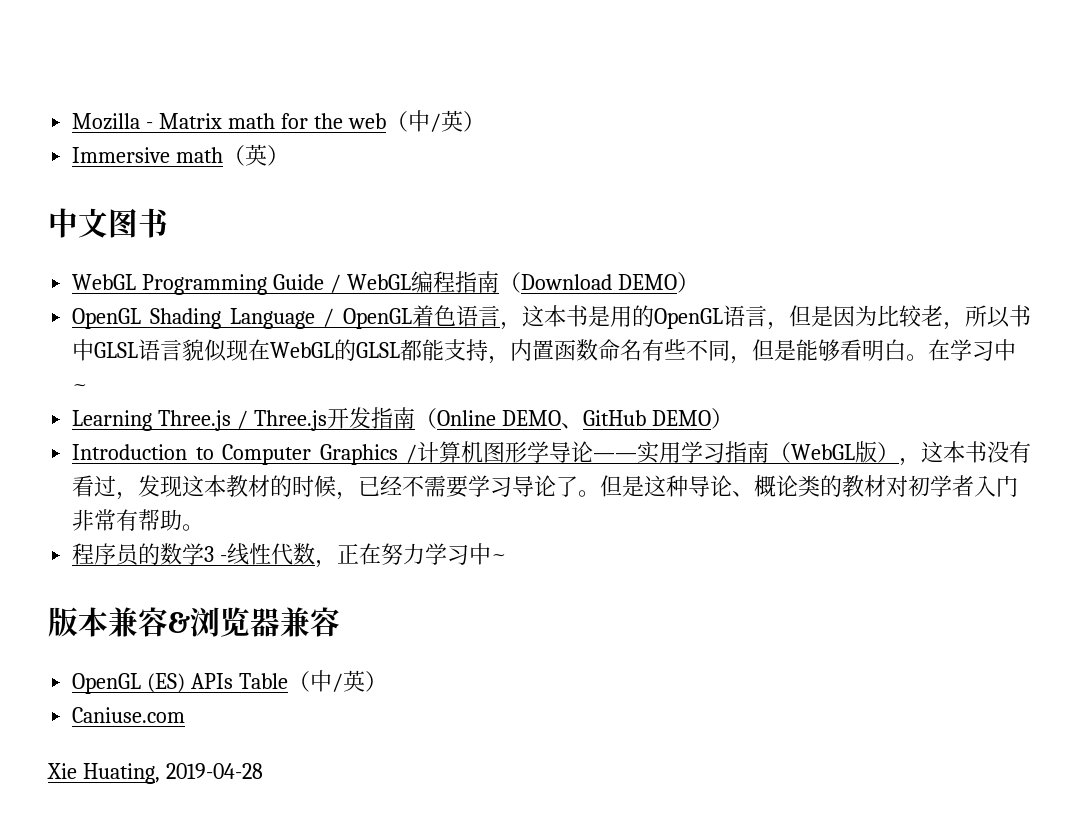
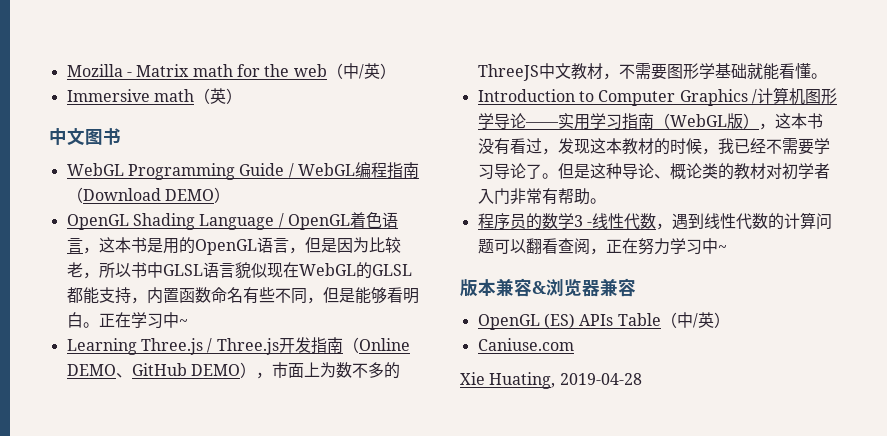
(929, 357) none -> [98,313,115,327] 正
(733, 418) none -> [255,362,400,379] [477,63,827,81] ，市面上为数不多的ThreeJS中文教材，不需要图形学基础就能看懂。
(359, 496) none -> [717,138,734,154] 我
(338, 564) none -> [671,212,832,230] [477,238,606,255] 遇到线性代数的计算问题可以翻看查阅，

